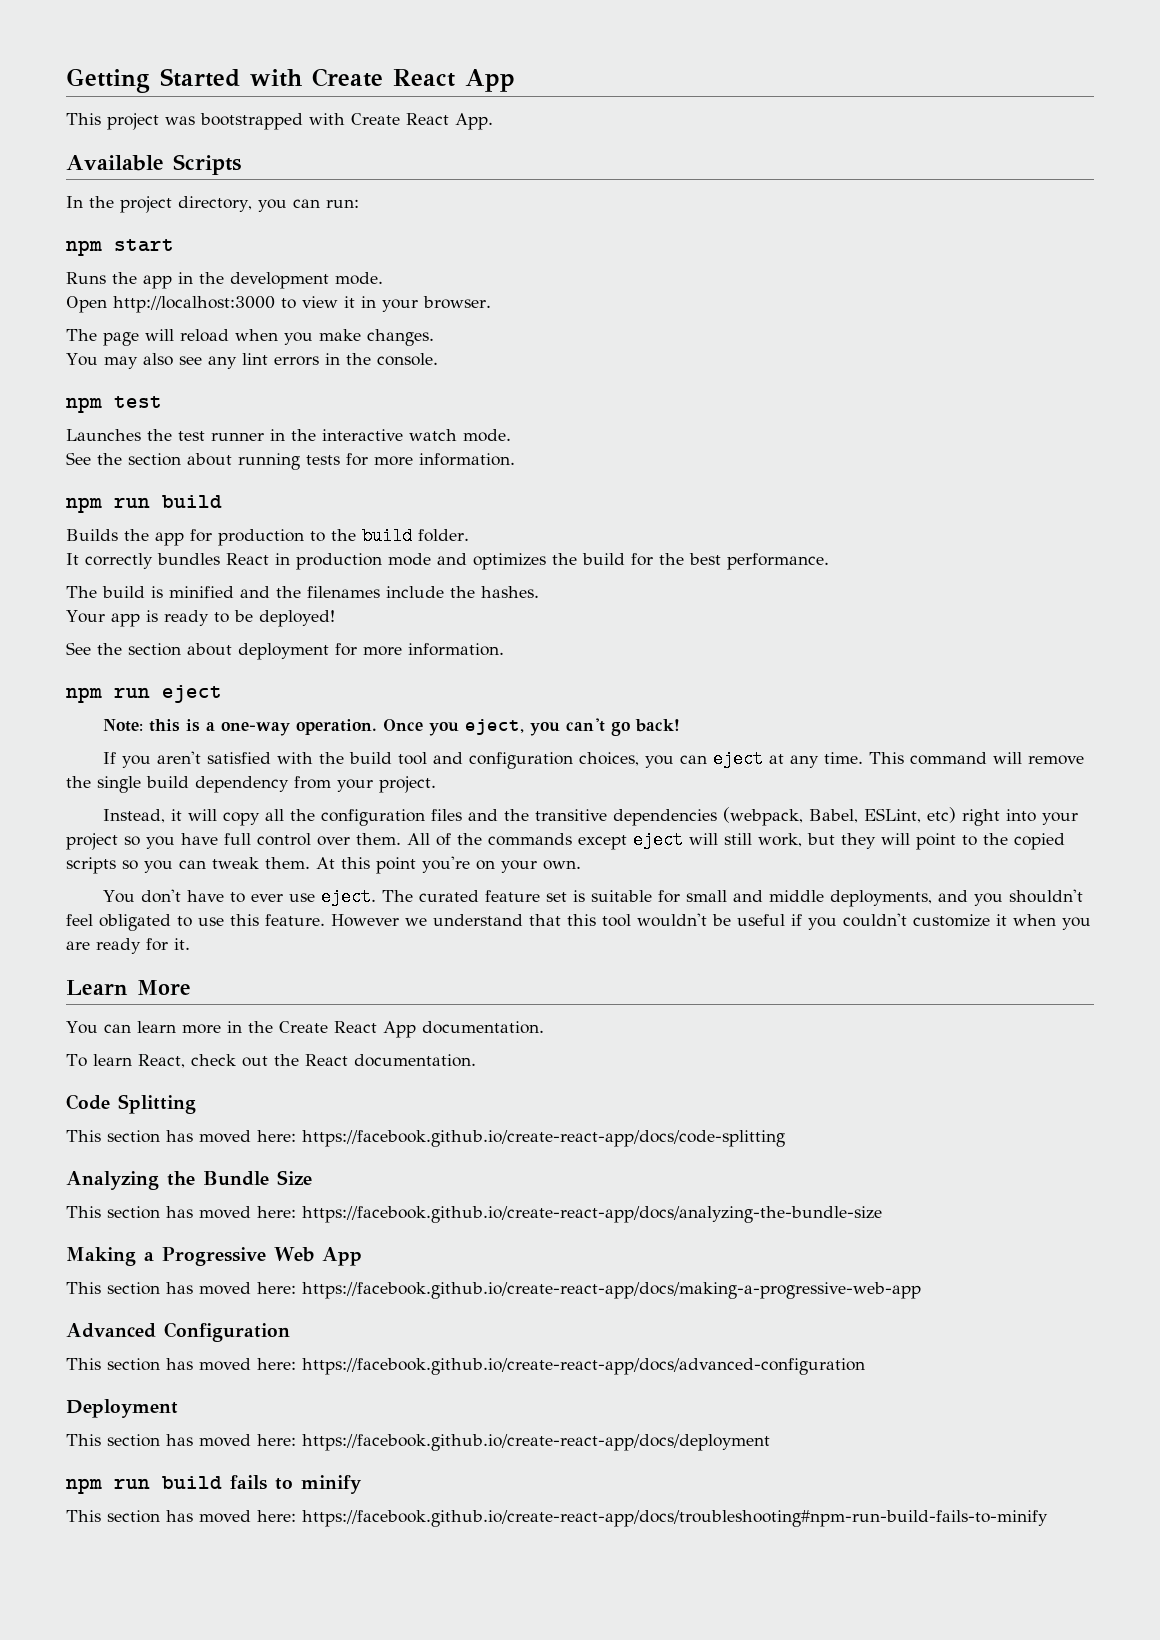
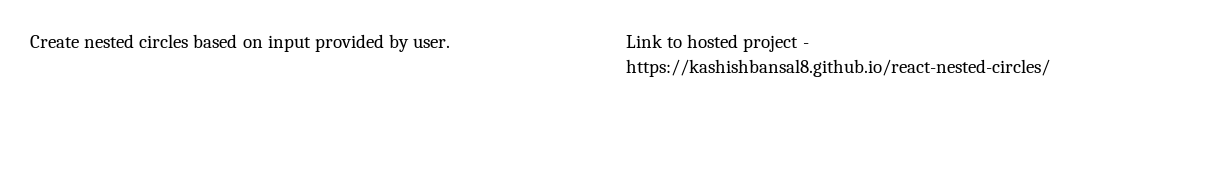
[66,68,515,93] [66,113,493,130] [66,154,241,175] [66,196,359,213] [66,239,174,256] [66,272,383,289] [66,296,491,313] [66,329,434,346] [66,353,438,369] [66,396,162,413] [66,429,511,442] [66,452,515,470] [66,495,222,513] [66,527,469,546] [66,553,829,570] [66,586,539,598] [66,610,335,627] [66,642,504,660] [66,685,222,703] [102,718,680,736] [102,750,1084,769] [66,776,436,793] [102,807,1078,826] [66,831,1065,850] [66,856,581,874] [102,888,1083,907] [66,913,1091,931] [66,938,190,954] [66,980,191,995] [66,1021,544,1038] [66,1054,476,1068] [66,1094,196,1114] [66,1130,785,1147] [66,1170,312,1190] [66,1206,882,1223] [66,1247,362,1266] [66,1282,921,1299] [66,1322,290,1342] [66,1358,865,1375] [66,1399,178,1418] [66,1434,770,1451] [66,1475,362,1494] [66,1510,1048,1527] Getting Started with Create React App // This project was bootstrapped with Create React App. // Available Scripts // In the project directory, you can run: // npm start // Runs the app in the development mode. // Open http://localhost:3000 to view it in your browser. // The page will reload when you make changes. // You may also see any lint errors in the console. // npm test // Launches the test runner in the interactive watch mode. // See the section about running tests for more information. // npm run build // Builds the app for production to the build folder. // It correctly bundles React in production mode and optimizes the build for the best performance. // The build is minified and the filenames include the hashes. // Your app is ready to be deployed! // See the section about deployment for more information. // npm run eject // Note: this is a one-way operation. Once you eject, you can't go back! // If you aren't satisfied with the build tool and configuration choices, you can eject at any time. This command will remove the single build dependency from your project. // Instead, it will copy all the configuration files and the transitive dependencies (webpack, Babel, ESLint, etc) right into your project so you have full control over them. All of the commands except eject will still work, but they will point to the copied scripts so you can tweak them. At this point you're on your own. // You don't have to ever use eject. The curated feature set is suitable for small and middle deployments, and you shouldn't feel obligated to use this feature. However we understand that this tool wouldn't be useful if you couldn't customize it when you are ready for it. // Learn More // You can learn more in the Create React App documentation. // To learn React, check out the React documentation. // Code Splitting // This section has moved here: https://facebook.github.io/create-react-app/docs/code-splitting // Analyzing the Bundle Size // This section has moved here: https://facebook.github.io/create-react-app/docs/analyzing-the-bundle-size // Making a Progressive Web App // This section has moved here: https://facebook.github.io/create-react-app/docs/making-a-progressive-web-app // Advanced Configuration // This section has moved here: https://facebook.github.io/create-react-app/docs/advanced-configuration // Deployment // This section has moved here: https://facebook.github.io/create-react-app/docs/deployment // npm run build fails to minify // This section has moved here: https://facebook.github.io/create-react-app/docs/troubleshooting#npm-run-build-fails-to-minify -> [30,34,451,52] [626,34,809,52] [626,59,1050,77] Create nested circles based on input provided by user. // Link to hosted project - https://kashishbansal8.github.io/react-nested-circles/

